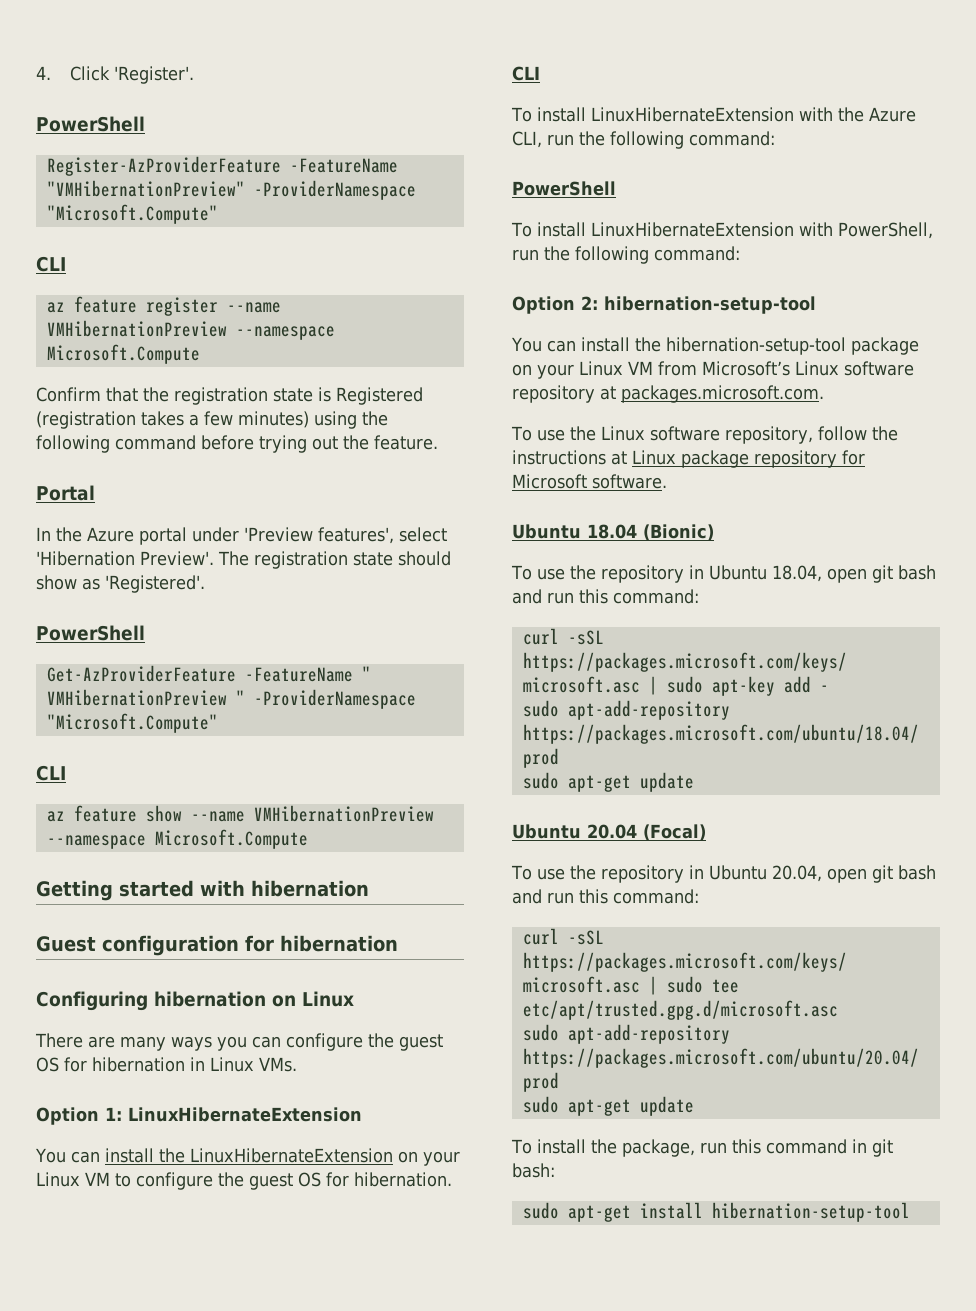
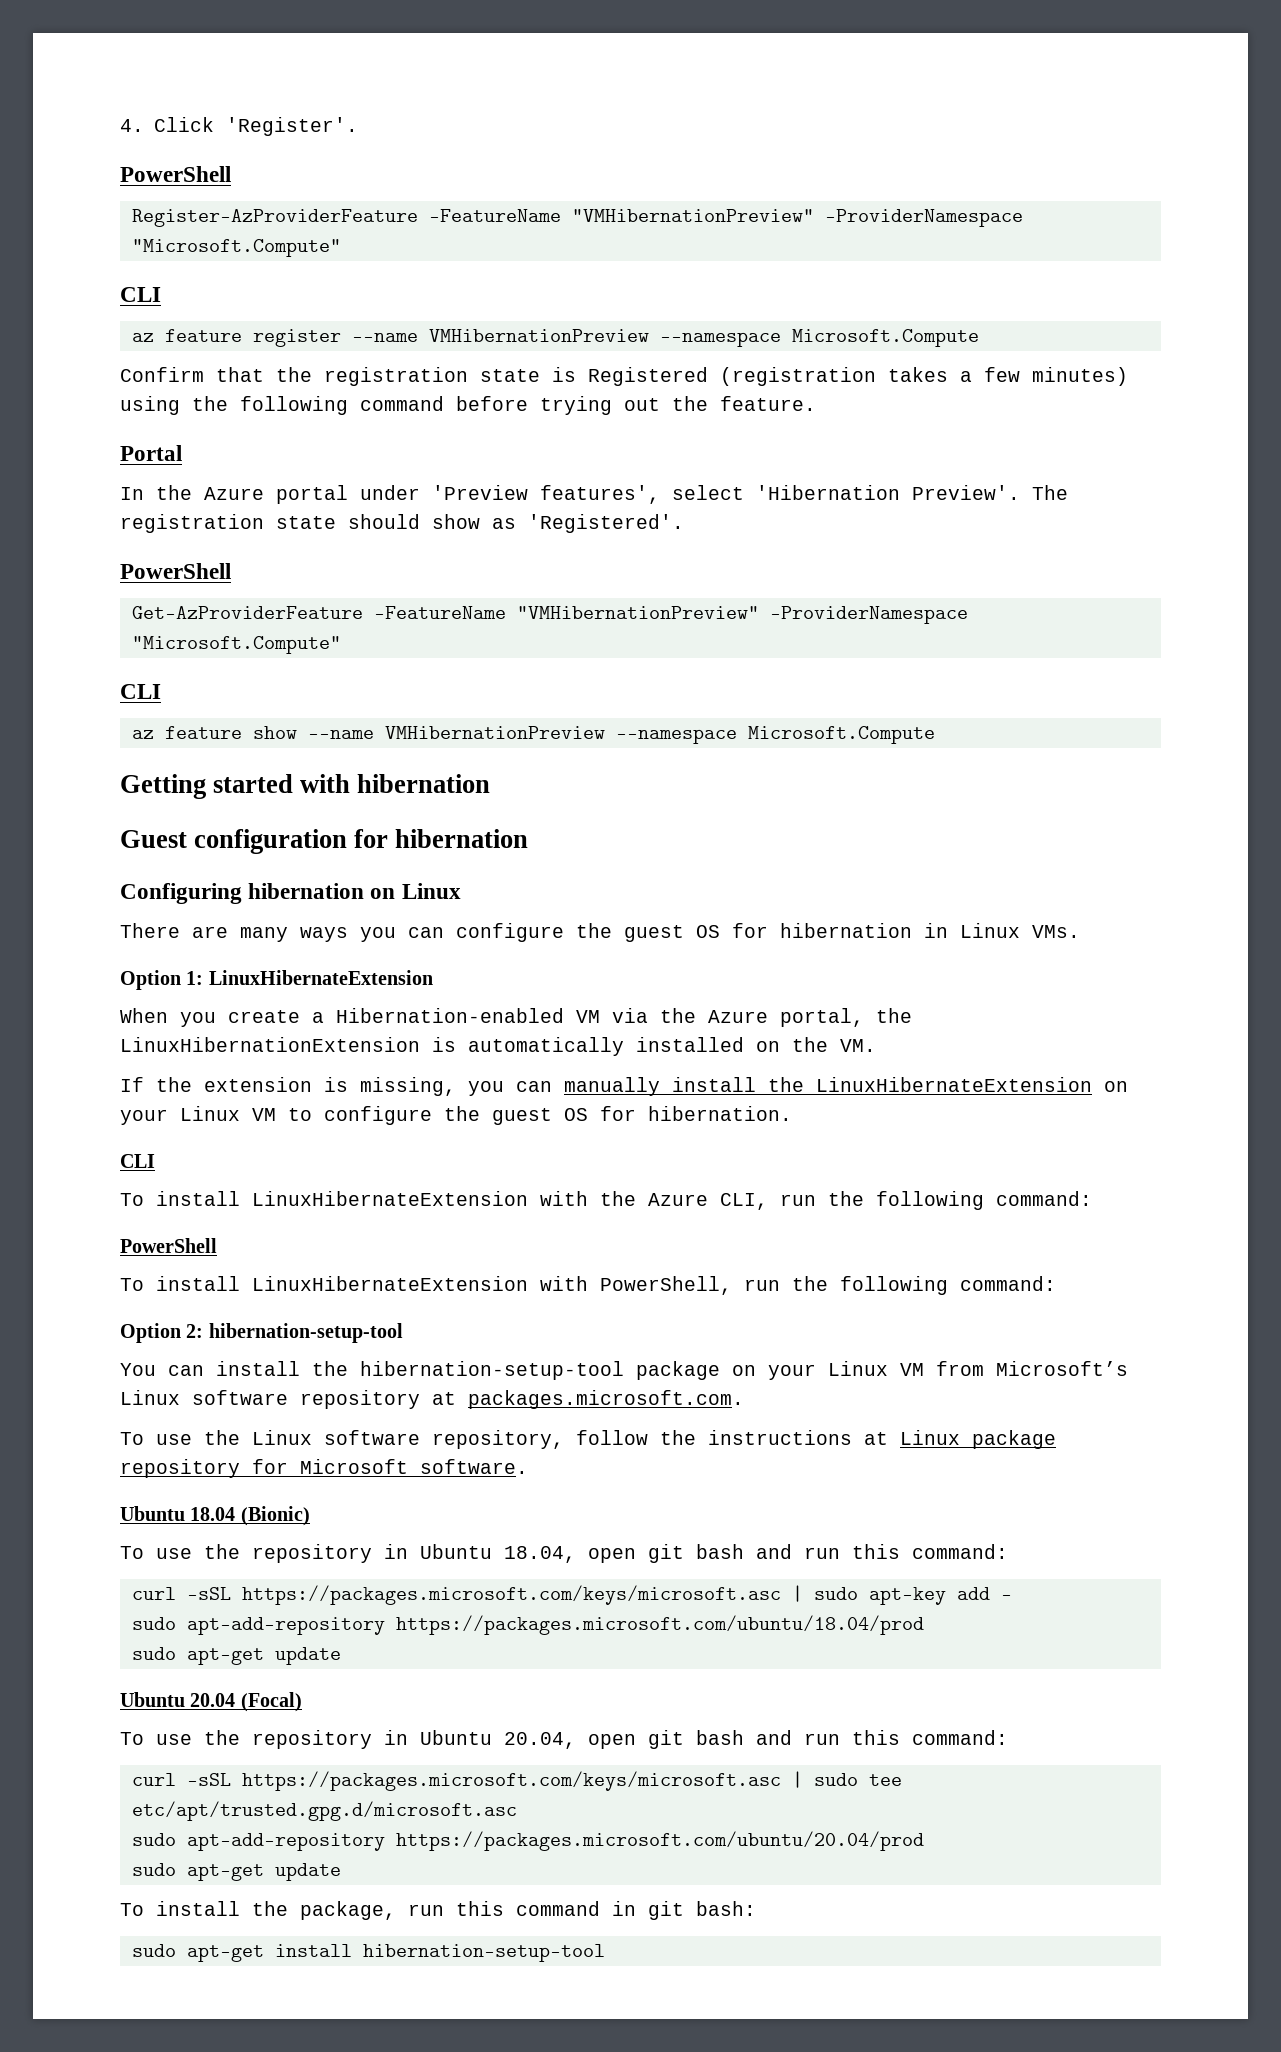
[361,666,371,681] [46,689,245,706] " VMHibernationPreview " -> [516,606,759,619] "VMHibernationPreview"
[35,1148,100,1163] You can -> [120,1008,912,1027] [120,1037,876,1056] [120,1077,660,1096] When you create a Hibernation-enabled VM via the Azure portal, the LinuxHibernationExtension is automatically installed on the VM. // If the extension is missing, you can manually

